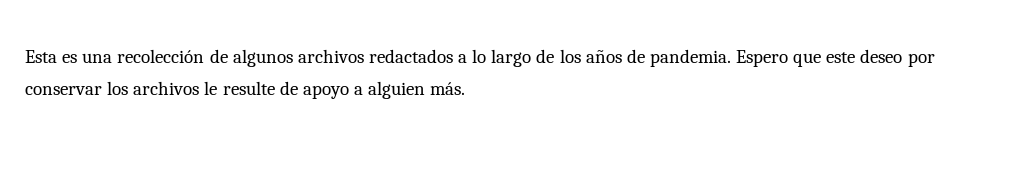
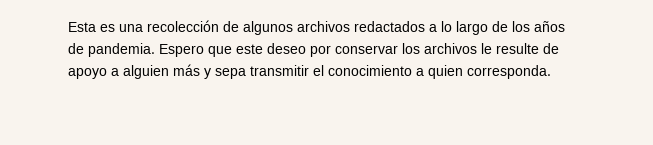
[430,82,466,95] más. -> [173,64,551,79] más y sepa transmitir el conocimiento a quien corresponda.

